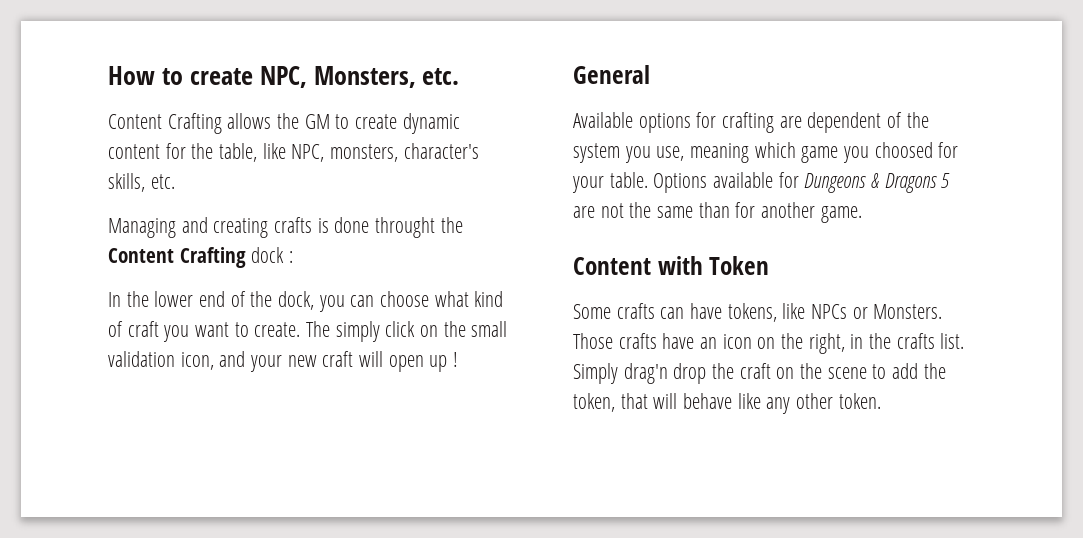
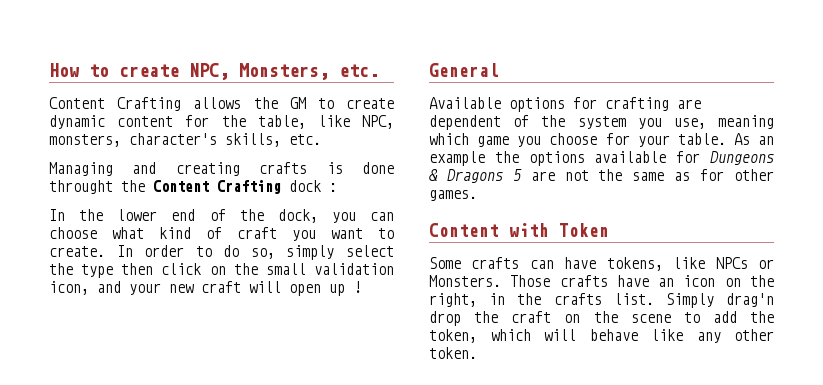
[306,321,380,342] The simply -> [116,245,394,260] [49,263,154,278] In order to do so, simply select the type then
[874,142,933,158] choosed -> [549,133,598,145] choose
[653,173,708,193] Options -> [733,133,774,145] [429,151,585,166] As an example the options
[698,202,862,223] than for another game. -> [674,169,774,181] [429,190,477,201] as for other games.
[620,393,648,409] that -> [490,329,531,341] which

